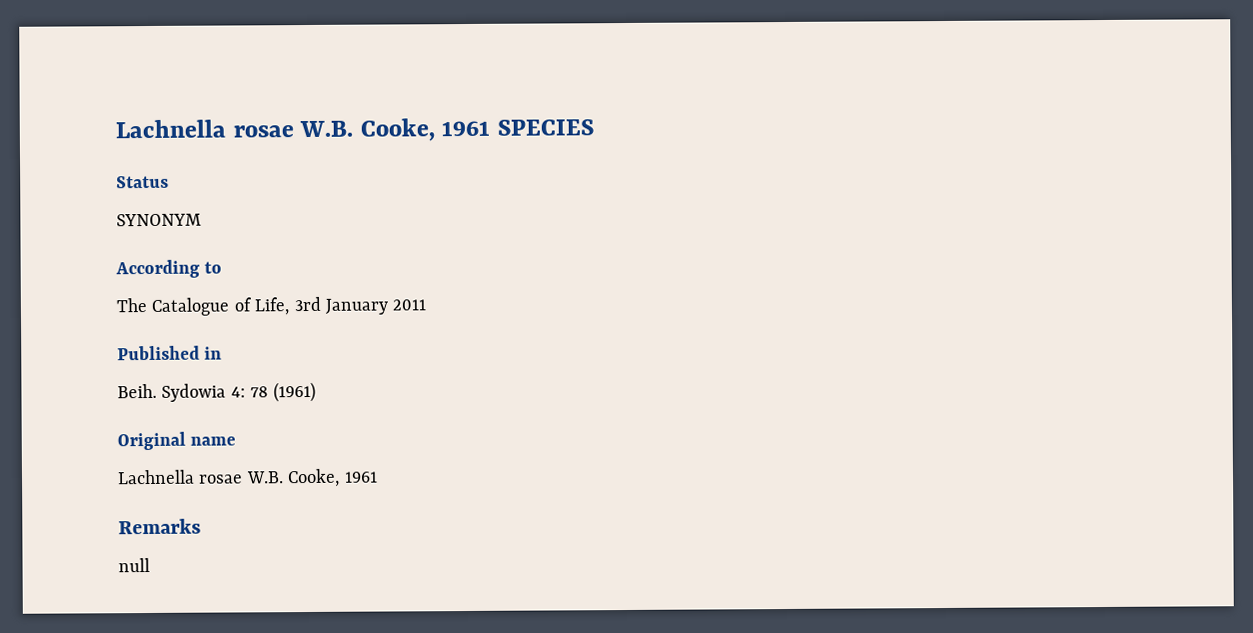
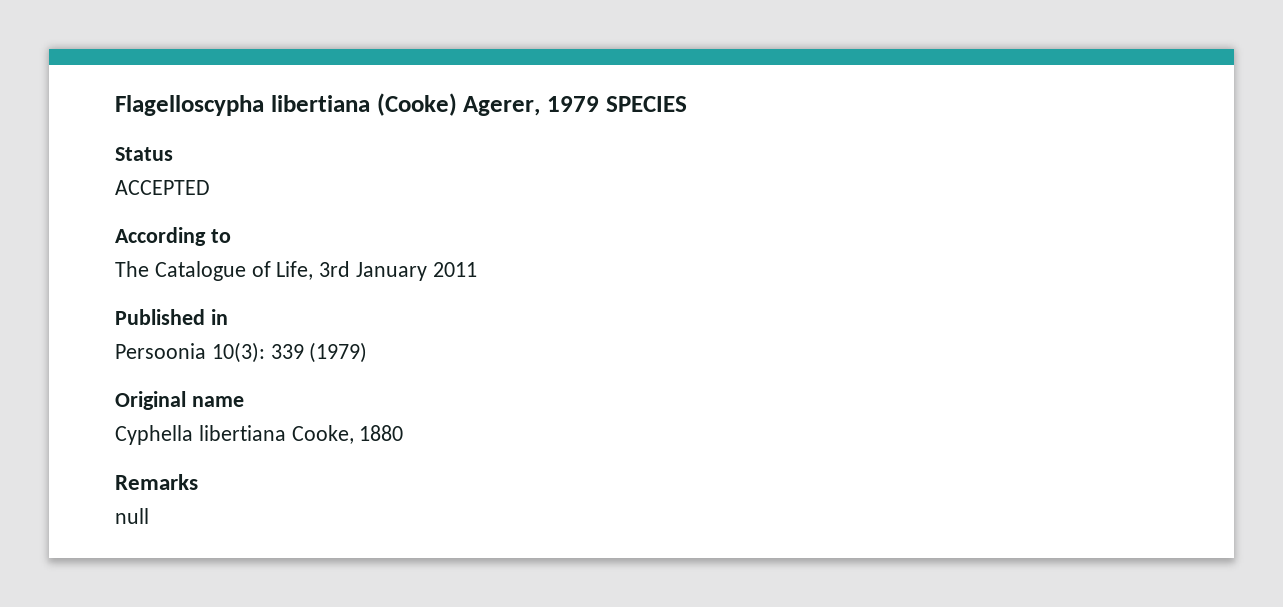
[115,118,491,142] Lachnella rosae W.B. Cooke, 1961 -> [115,93,599,116] Flagelloscypha libertiana (Cooke) Agerer, 1979
[116,213,202,227] SYNONYM -> [115,180,210,195] ACCEPTED
[117,381,316,403] [117,431,237,451] [117,468,378,488] Beih. Sydowia 4: 78 (1961) // Original name // Lachnella rosae W.B. Cooke, 1961 -> [115,342,368,363] [115,391,244,410] [115,425,404,445] Persoonia 10(3): 339 (1979) // Original name // Cyphella libertiana Cooke, 1880

